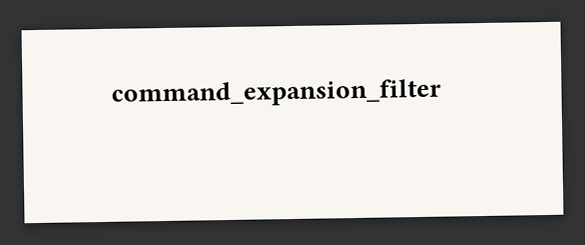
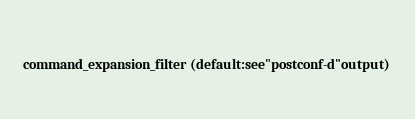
(442, 93) none -> [189,58,390,72] (default:see"postconf-d"output)

